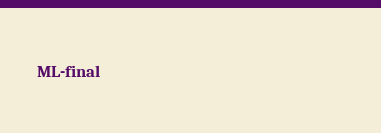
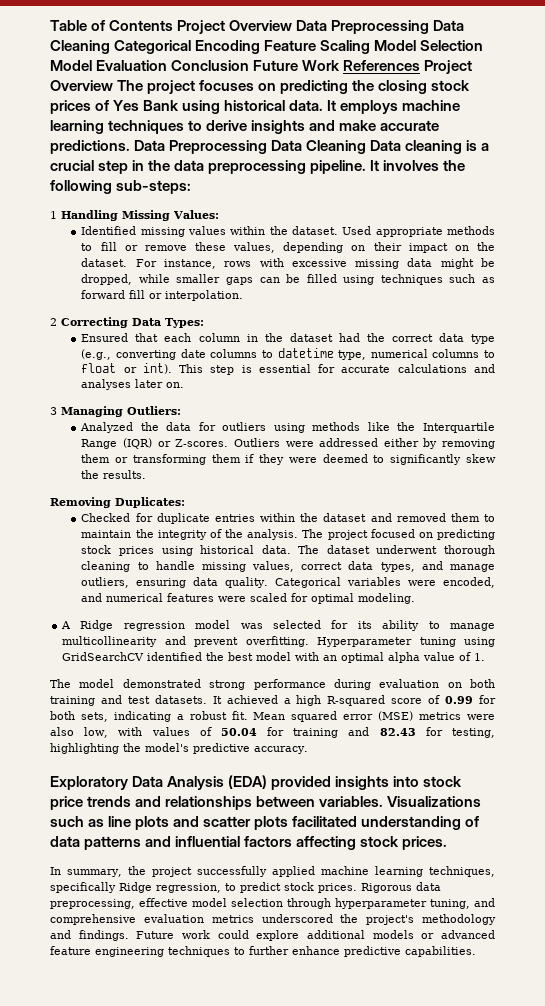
[37,65,100,77] ML-final -> [50,20,465,34] [50,40,484,54] [50,60,473,74] [50,80,471,94] [50,100,461,114] [50,120,440,134] [50,140,490,154] [50,160,466,174] [50,180,192,194] [50,210,219,221] [81,226,496,237] [81,242,495,253] [81,258,495,269] [81,274,495,285] [81,290,244,301] [50,317,204,328] [81,333,496,344] [81,348,496,360] [81,363,495,375] [81,379,185,390] [50,406,181,417] [80,422,495,433] [81,438,496,449] [81,454,496,465] [81,470,147,479] [50,497,185,508] [81,513,496,524] [81,529,496,540] [81,545,496,556] [81,561,496,572] [81,577,496,588] [81,593,416,604] [61,620,495,631] [62,636,495,647] [62,652,486,663] [50,679,495,690] [50,695,497,706] [50,711,496,722] [50,727,495,738] [50,743,308,754] [50,775,463,790] [50,796,482,810] [50,816,480,830] [50,836,448,850] [50,866,495,877] [50,882,441,893] [50,898,495,909] [50,914,496,925] [50,930,496,941] [50,946,476,957] Table of Contents Project Overview Data Preprocessing Data Cleaning Categorical Encoding Feature Scaling Model Selection Model Evaluation Conclusion Future Work References Project Overview The project focuses on predicting the closing stock prices of Yes Bank using historical data. It employs machine learning techniques to derive insights and make accurate predictions. Data Preprocessing Data Cleaning Data cleaning is a crucial step in the data preprocessing pipeline. It involves the following sub-steps: // 1 Handling Missing Values: // Identified missing values within the dataset. Used appropriate methods to fill or remove these values, depending on their impact on the dataset. For instance, rows with excessive missing data might be dropped, while smaller gaps can be filled using techniques such as forward fill or interpolation. // 2 Correcting Data Types: // Ensured that each column in the dataset had the correct data type (e.g., converting date columns to datetime type, numerical columns to float or int). This step is essential for accurate calculations and analyses later on. // 3 Managing Outliers: // Analyzed the data for outliers using methods like the Interquartile Range (IQR) or Z-scores. Outliers were addressed either by removing them or transforming them if they were deemed to significantly skew the results. // Removing Duplicates: // Checked for duplicate entries within the dataset and removed them to maintain the integrity of the analysis. The project focused on predicting stock prices using historical data. The dataset underwent thorough cleaning to handle missing values, correct data types, and manage outliers, ensuring data quality. Categorical variables were encoded, and numerical features were scaled for optimal modeling. // A Ridge regression model was selected for its ability to manage multicollinearity and prevent overfitting. Hyperparameter tuning using GridSearchCV identified the best model with an optimal alpha value of 1. // The model demonstrated strong performance during evaluation on both training and test datasets. It achieved a high R-squared score of 0.99 for both sets, indicating a robust fit. Mean squared error (MSE) metrics were also low, with values of 50.04 for training and 82.43 for testing, highlighting the model's predictive accuracy. // Exploratory Data Analysis (EDA) provided insights into stock price trends and relationships between variables. Visualizations such as line plots and scatter plots facilitated understanding of data patterns and influential factors affecting stock prices. // In summary, the project successfully applied machine learning techniques, specifically Ridge regression, to predict stock prices. Rigorous data preprocessing, effective model selection through hyperparameter tuning, and comprehensive evaluation metrics underscored the project's methodology and findings. Future work could explore additional models or advanced feature engineering techniques to further enhance predictive capabilities.

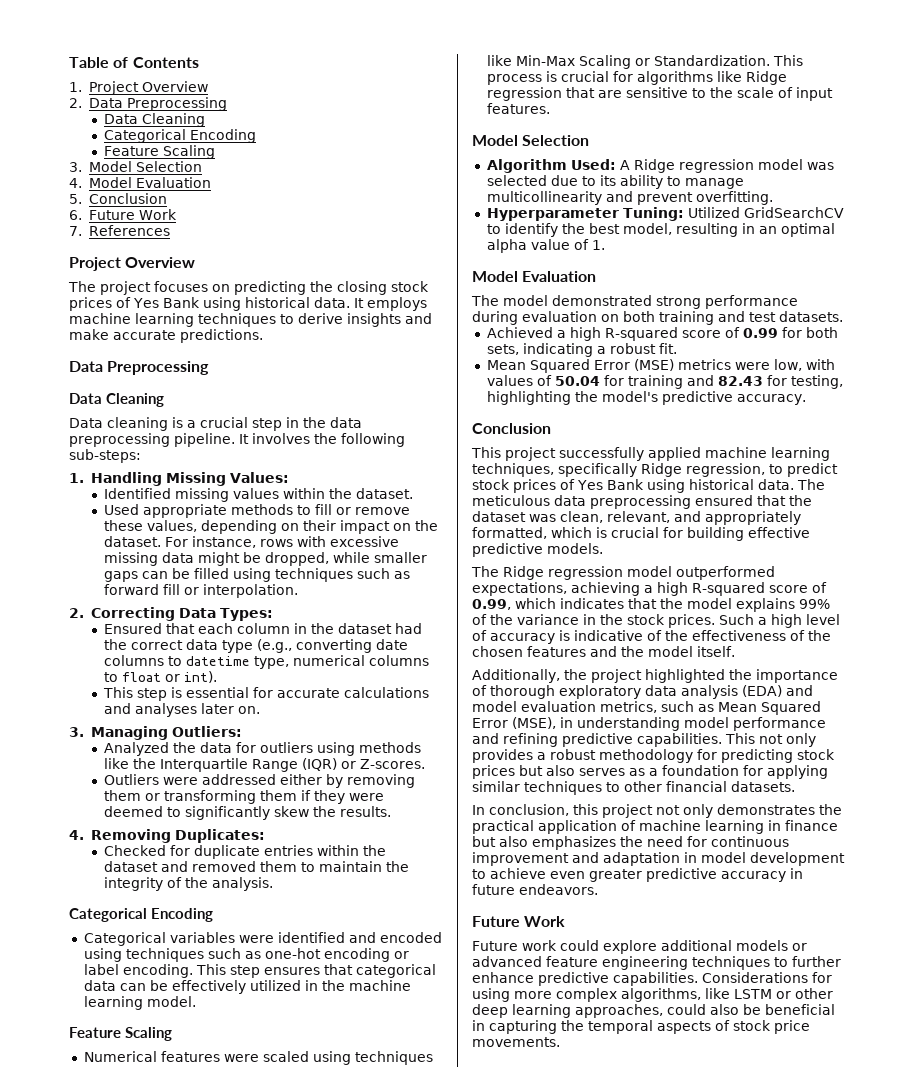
[177,20,465,34] [50,40,484,54] [50,60,341,71] Project Overview Data Preprocessing Data Cleaning Categorical Encoding Feature Scaling Model Selection Model Evaluation Conclusion Future Work -> [69,81,209,95] [69,97,228,111] [104,113,206,127] [104,129,257,143] [104,145,216,159] [69,161,203,172] [69,177,212,188] [69,193,168,204] [69,209,178,220] [69,226,82,236] // 1. Project Overview // 2. Data Preprocessing // Data Cleaning // Categorical Encoding // Feature Scaling // 3. Model Selection // 4. Model Evaluation // 5. Conclusion // 6. Future Work // 7.
[424,60,473,74] [50,80,113,91] Project Overview -> [69,257,196,271] // Project Overview //
[134,140,367,154] Data Preprocessing Data Cleaning -> [69,361,210,375] [69,393,165,407] // Data Preprocessing // Data Cleaning //
[50,211,57,219] 1 -> [69,473,84,483] 1.
(339, 230) none -> (414, 493) //
[50,318,57,326] 2 -> [69,608,84,618] 2.
(172, 368) none -> (218, 677) //
[50,407,57,415] 3 -> [69,727,84,737] 3.
(229, 443) none -> (426, 764) //
(147, 474) none -> [69,830,84,840] 4.
[302,529,496,540] [81,545,496,556] [81,561,496,572] [81,577,496,588] [81,593,416,604] The project focused on predicting stock prices using historical data. The dataset underwent thorough cleaning to handle missing values, correct data types, and manage outliers, ensuring data quality. Categorical variables were encoded, and numerical features were scaled for optimal modeling. // -> [69,908,214,922] [83,932,442,946] [83,948,409,962] [83,964,436,978] [83,980,411,994] [83,996,196,1010] [69,1027,173,1041] [83,1051,433,1065] [486,55,803,69] [486,71,787,85] [486,87,833,101] [486,103,550,114] [472,135,590,146] [486,159,616,173] // Categorical Encoding // Categorical variables were identified and encoded using techniques such as one-hot encoding or label encoding. This step ensures that categorical data can be effectively utilized in the machine learning model. // Feature Scaling // Numerical features were scaled using techniques like Min-Max Scaling or Standardization. This process is crucial for algorithms like Ridge regression that are sensitive to the scale of input features. // Model Selection // Algorithm Used:
[331,620,349,629] for -> [550,175,596,186] due to
[317,637,495,647] [62,652,320,661] Hyperparameter tuning using GridSearchCV identified the best model with -> [486,207,844,221] [486,223,755,237] // Hyperparameter Tuning: Utilized GridSearchCV to identify the best model, resulting in
(486, 657) none -> [472,271,597,282] // Model Evaluation
[212,695,278,704] It achieved -> [486,327,553,338] // Achieved
[253,711,374,722] Mean squared error -> [486,359,630,373] // Mean Squared Error
[50,727,74,736] also -> (770, 366) none
[50,775,463,790] [50,796,482,810] [50,816,480,830] [50,836,448,850] [50,866,146,877] Exploratory Data Analysis (EDA) provided insights into stock price trends and relationships between variables. Visualizations such as line plots and scatter plots facilitated understanding of data patterns and influential factors affecting stock prices. // In summary, the -> [472,423,551,434] [471,447,501,458] Conclusion // This
[318,882,441,893] [50,898,495,909] [50,914,496,925] [50,930,129,941] prices. Rigorous data preprocessing, effective model selection through hyperparameter tuning, and comprehensive evaluation metrics underscored the project's methodology and findings. -> [513,479,825,493] [472,495,812,509] [472,511,801,525] [472,527,810,541] [472,543,603,557] [471,566,775,580] [472,582,827,596] [472,598,830,612] [472,614,840,628] [472,630,831,644] [472,646,735,657] [472,669,838,683] [472,685,813,699] [472,701,821,715] [472,717,826,731] [472,733,816,747] [472,749,835,763] [472,765,828,779] [472,781,795,795] [472,804,842,818] [472,820,838,834] [472,836,789,850] [472,852,845,866] [472,868,803,882] [472,884,598,895] [472,916,566,927] prices of Yes Bank using historical data. The meticulous data preprocessing ensured that the dataset was clean, relevant, and appropriately formatted, which is crucial for building effective predictive models. // The Ridge regression model outperformed expectations, achieving a high R-squared score of 0.99, which indicates that the model explains 99% of the variance in the stock prices. Such a high level of accuracy is indicative of the effectiveness of the chosen features and the model itself. // Additionally, the project highlighted the importance of thorough exploratory data analysis (EDA) and model evaluation metrics, such as Mean Squared Error (MSE), in understanding model performance and refining predictive capabilities. This not only provides a robust methodology for predicting stock prices but also serves as a foundation for applying similar techniques to other financial datasets. // In conclusion, this project not only demonstrates the practical application of machine learning in finance but also emphasizes the need for continuous improvement and adaptation in model development to achieve even greater predictive accuracy in future endeavors. // Future Work //
(476, 951) none -> [702,972,832,983] [472,988,833,1002] [472,1004,835,1018] [472,1020,810,1034] [472,1037,560,1047] Considerations for using more complex algorithms, like LSTM or other deep learning approaches, could also be beneficial in capturing the temporal aspects of stock price movements.

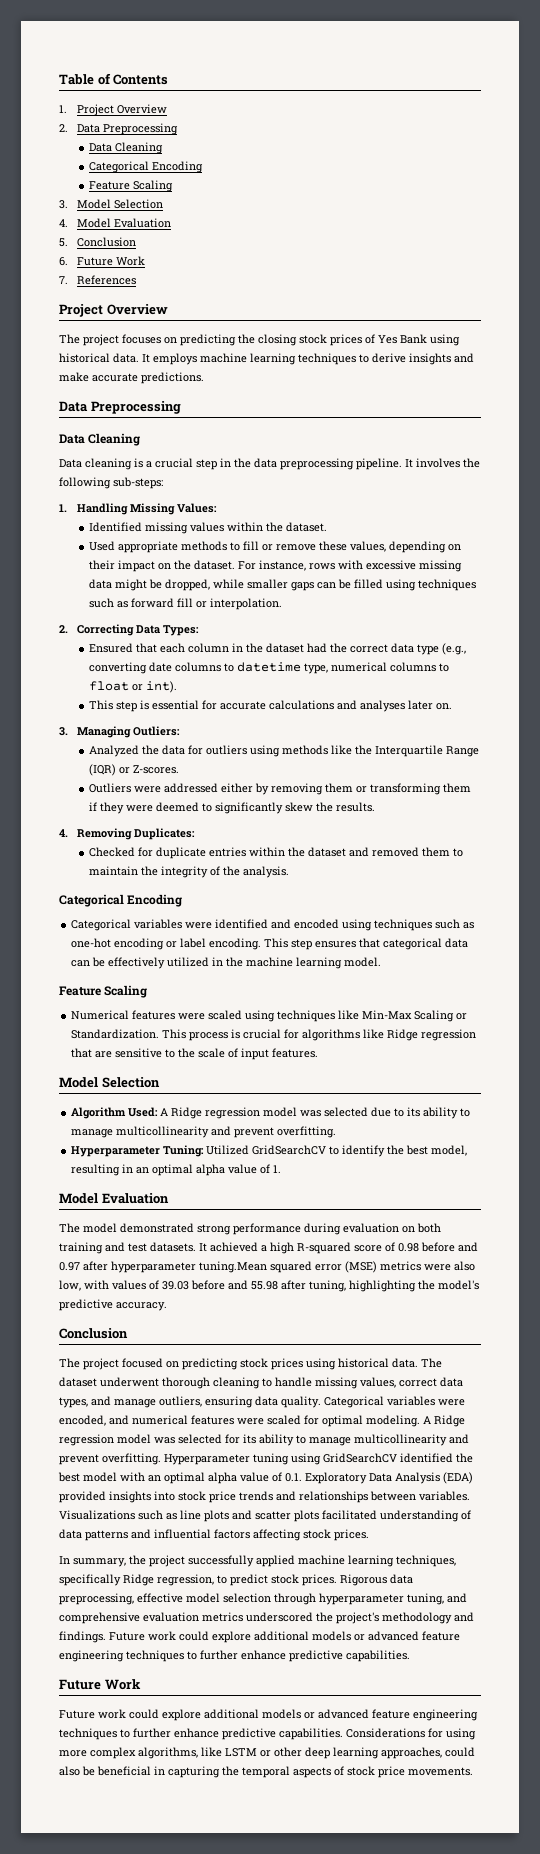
[486,327,838,341] [486,343,677,357] [486,359,630,373] // Achieved a high R-squared score of 0.99 for both sets, indicating a robust fit. // Mean Squared Error -> [199,1242,478,1254] [59,1261,342,1273] It achieved a high R-squared score of 0.98 before and 0.97 after hyperparameter tuning.Mean squared error
(770, 366) none -> [454,1261,475,1271] also
[554,375,843,389] 50.04 for training and 82.43 for testing, -> [162,1280,346,1292] 39.03 before and 55.98 after tuning,
[471,447,501,458] This -> [59,1358,442,1370] [59,1377,463,1389] [59,1396,465,1408] [59,1415,465,1427] [59,1434,469,1446] [59,1453,473,1465] [58,1472,473,1484] [59,1491,470,1503] [59,1510,471,1522] [59,1529,369,1541] [59,1555,146,1567] The project focused on predicting stock prices using historical data. The dataset underwent thorough cleaning to handle missing values, correct data types, and manage outliers, ensuring data quality. Categorical variables were encoded, and numerical features were scaled for optimal modeling. A Ridge regression model was selected for its ability to manage multicollinearity and prevent overfitting. Hyperparameter tuning using GridSearchCV identified the best model with an optimal alpha value of 0.1. Exploratory Data Analysis (EDA) provided insights into stock price trends and relationships between variables. Visualizations such as line plots and scatter plots facilitated understanding of data patterns and influential factors affecting stock prices. // In summary, the
[513,479,825,493] [472,495,812,509] [472,511,801,525] [472,527,810,541] [472,543,603,557] [471,566,775,580] [472,582,827,596] [472,598,830,612] [472,614,840,628] [472,630,831,644] [472,646,735,657] [472,669,838,683] [472,685,813,699] [472,701,821,715] [472,717,826,731] [472,733,816,747] [472,749,835,763] [472,765,828,779] [472,781,795,795] [472,804,842,818] [472,820,838,834] [472,836,789,850] [472,852,845,866] [472,868,803,882] [472,884,598,895] prices of Yes Bank using historical data. The meticulous data preprocessing ensured that the dataset was clean, relevant, and appropriately formatted, which is crucial for building effective predictive models. // The Ridge regression model outperformed expectations, achieving a high R-squared score of 0.99, which indicates that the model explains 99% of the variance in the stock prices. Such a high level of accuracy is indicative of the effectiveness of the chosen features and the model itself. // Additionally, the project highlighted the importance of thorough exploratory data analysis (EDA) and model evaluation metrics, such as Mean Squared Error (MSE), in understanding model performance and refining predictive capabilities. This not only provides a robust methodology for predicting stock prices but also serves as a foundation for applying similar techniques to other financial datasets. // In conclusion, this project not only demonstrates the practical application of machine learning in finance but also emphasizes the need for continuous improvement and adaptation in model development to achieve even greater predictive accuracy in future endeavors. -> [302,1574,413,1586] [59,1593,467,1605] [59,1612,474,1624] [59,1631,460,1643] [59,1650,410,1662] prices. Rigorous data preprocessing, effective model selection through hyperparameter tuning, and comprehensive evaluation metrics underscored the project's methodology and findings. Future work could explore additional models or advanced feature engineering techniques to further enhance predictive capabilities.

